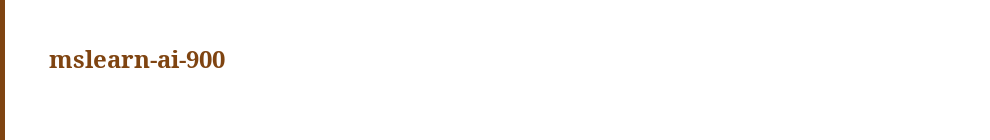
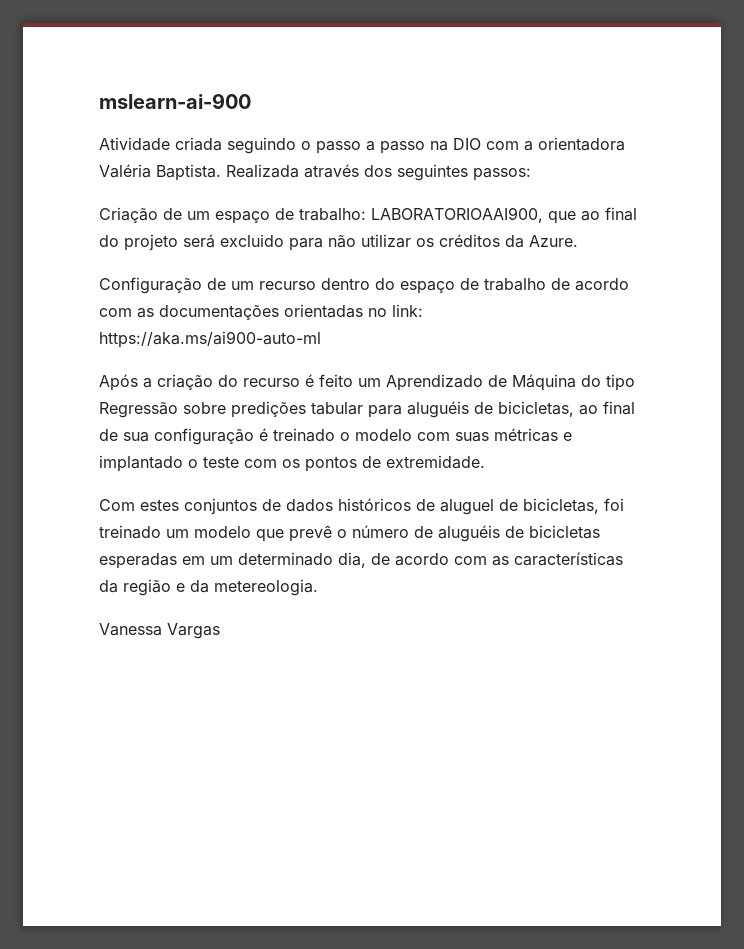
(225, 59) none -> [99,137,625,154] [99,164,531,181] [99,207,637,224] [99,234,578,251] [99,277,629,294] [99,304,423,320] [99,331,321,348] [99,374,635,391] [99,401,635,418] [99,428,572,445] [99,455,485,472] [99,498,624,515] [99,525,600,542] [99,552,623,569] [99,579,318,596] [99,623,220,639] // Atividade criada seguindo o passo a passo na DIO com a orientadora Valéria Baptista. Realizada através dos seguintes passos: // Criação de um espaço de trabalho: LABORATORIOAAI900, que ao final do projeto será excluido para não utilizar os créditos da Azure. // Configuração de um recurso dentro do espaço de trabalho de acordo com as documentações orientadas no link: https://aka.ms/ai900-auto-ml // Após a criação do recurso é feito um Aprendizado de Máquina do tipo Regressão sobre predições tabular para aluguéis de bicicletas, ao final de sua configuração é treinado o modelo com suas métricas e implantado o teste com os pontos de extremidade. // Com estes conjuntos de dados históricos de aluguel de bicicletas, foi treinado um modelo que prevê o número de aluguéis de bicicletas esperadas em um determinado dia, de acordo com as características da região e da metereologia. // Vanessa Vargas

